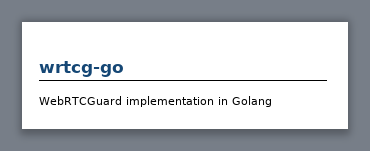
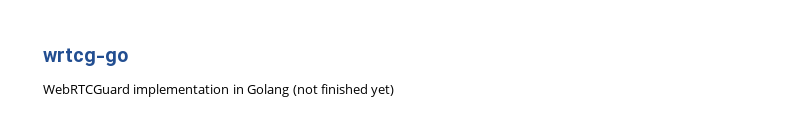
(272, 101) none -> [292,84,395,97] (not finished yet)

